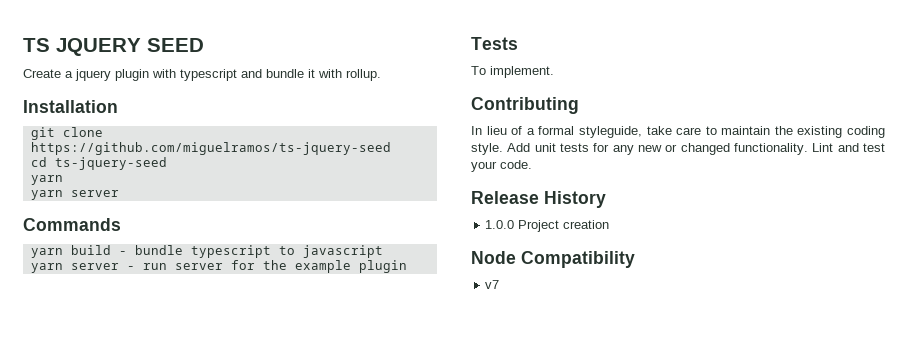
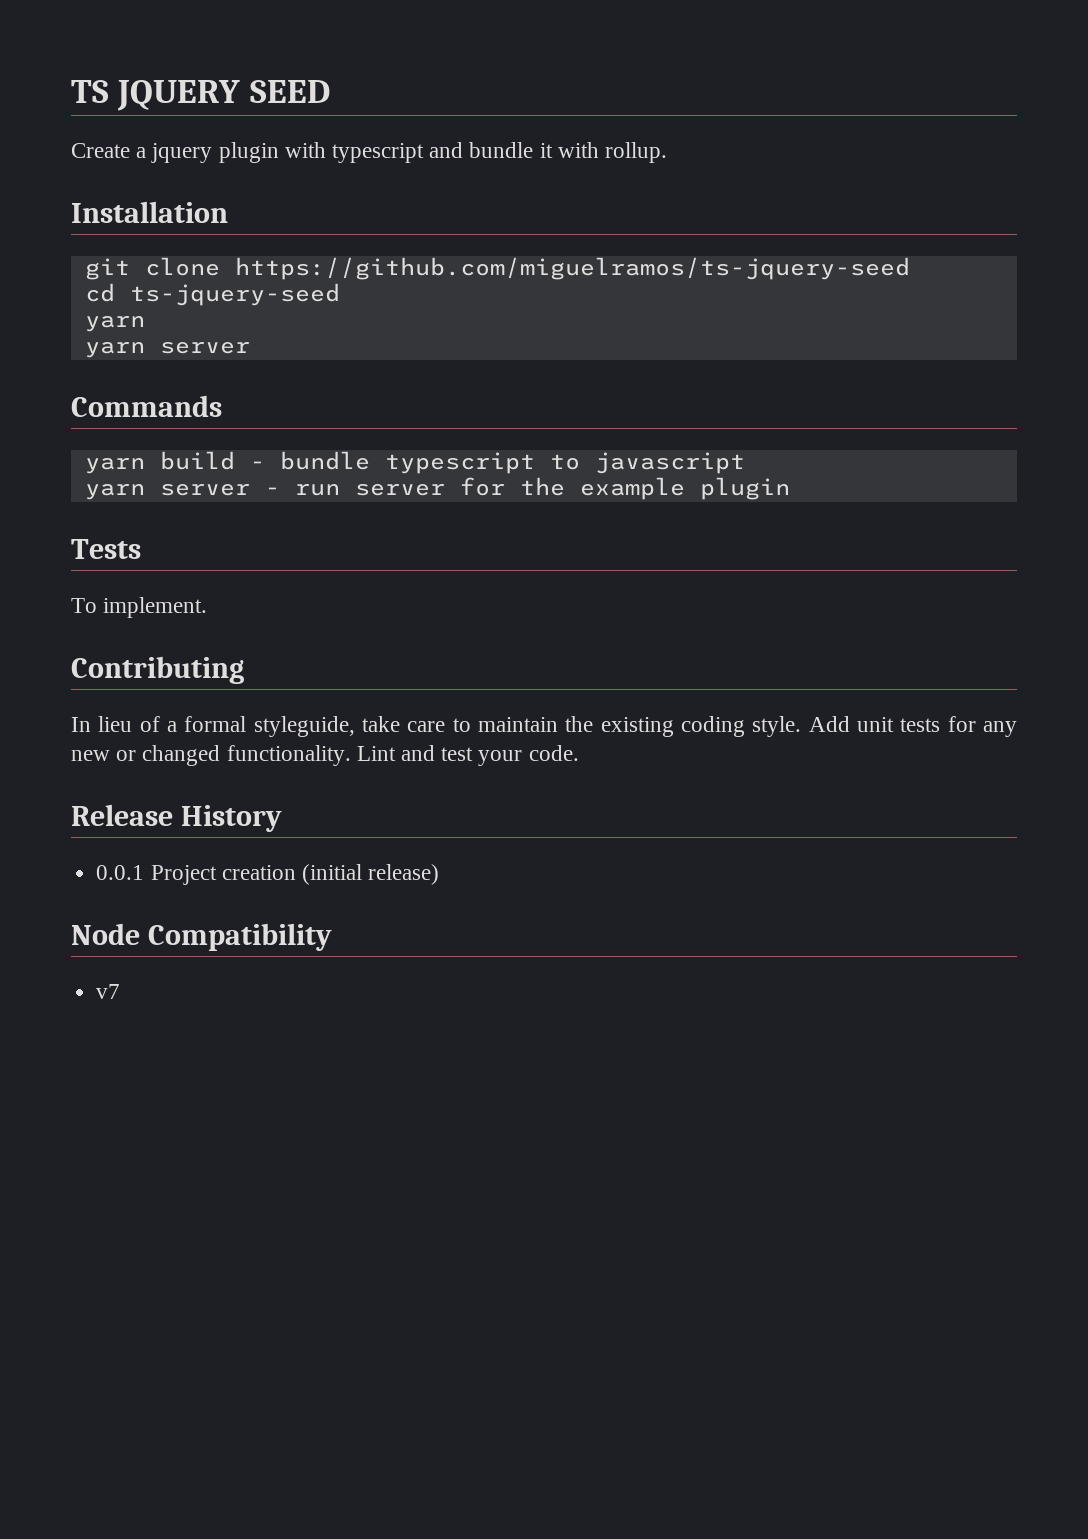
[485,220,515,229] 1.0.0 -> [96,865,145,880] 0.0.1
(610, 224) none -> [301,864,440,885] (initial release)

